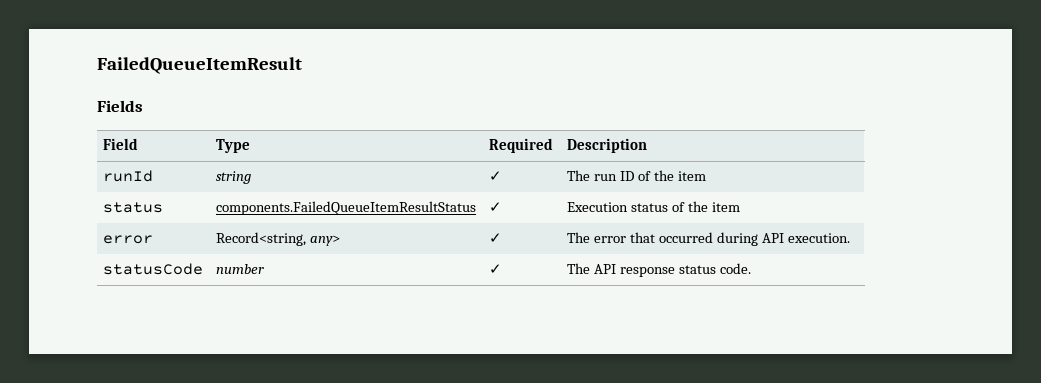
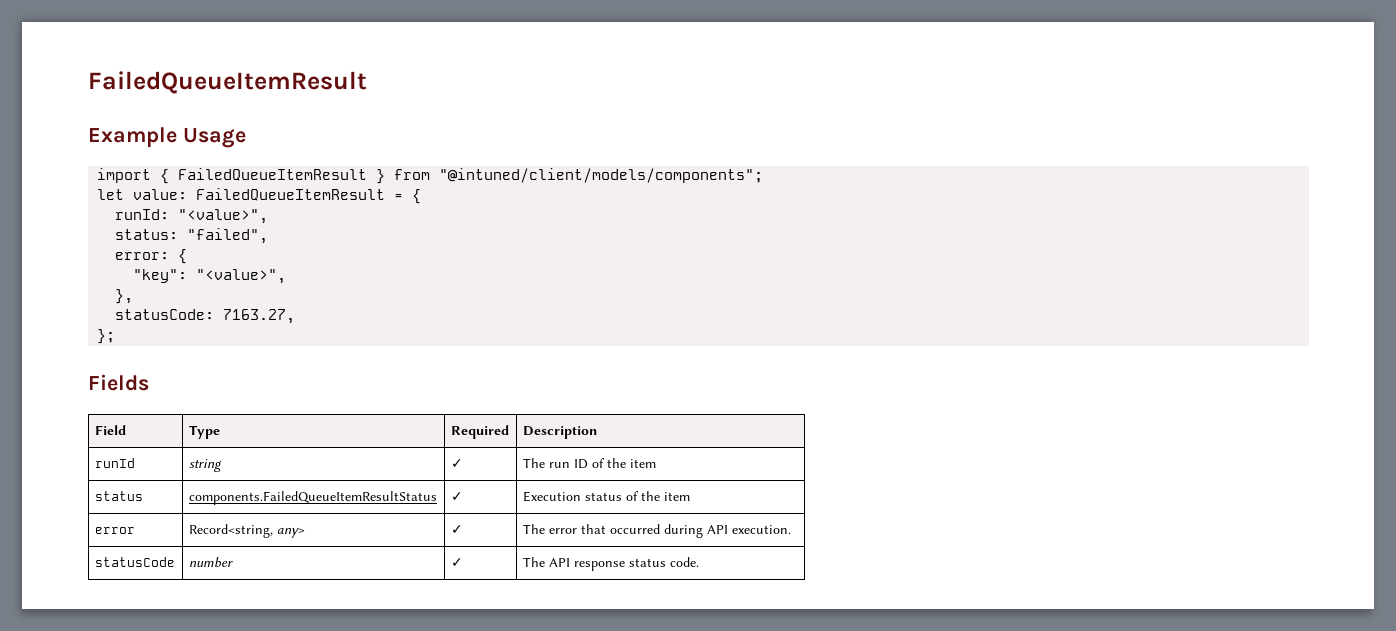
[97,57,302,74] FailedQueueItemResult -> [88,71,367,94] [88,127,246,148] [97,168,764,184] [97,188,422,204] [115,209,269,224] [115,228,269,244] [115,249,188,264] [133,269,287,284] [115,289,134,304] [115,309,296,324] [97,329,116,344] FailedQueueItemResult // Example Usage // import { FailedQueueItemResult } from "@intuned/client/models/components"; // let value: FailedQueueItemResult = { // runId: "<value>", // status: "failed", // error: { // "key": "<value>", // }, // statusCode: 7163.27, // };

